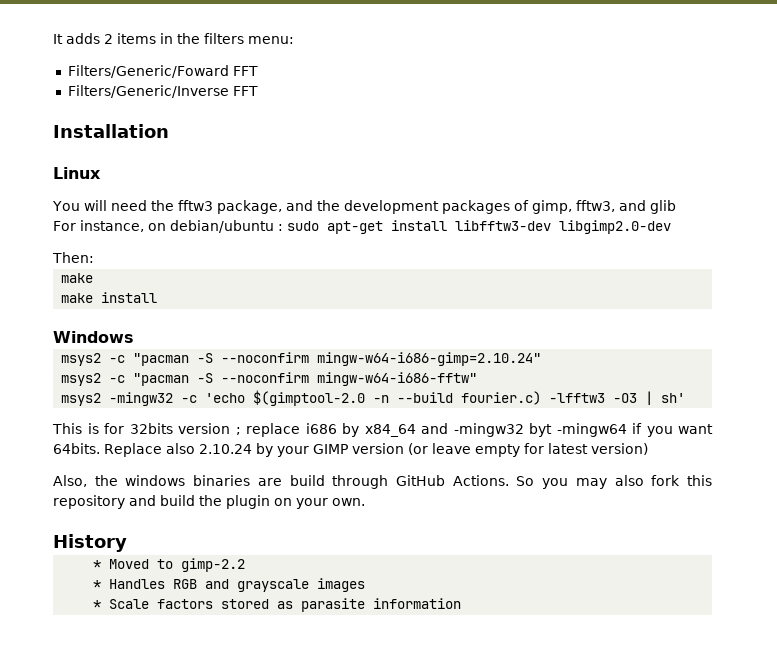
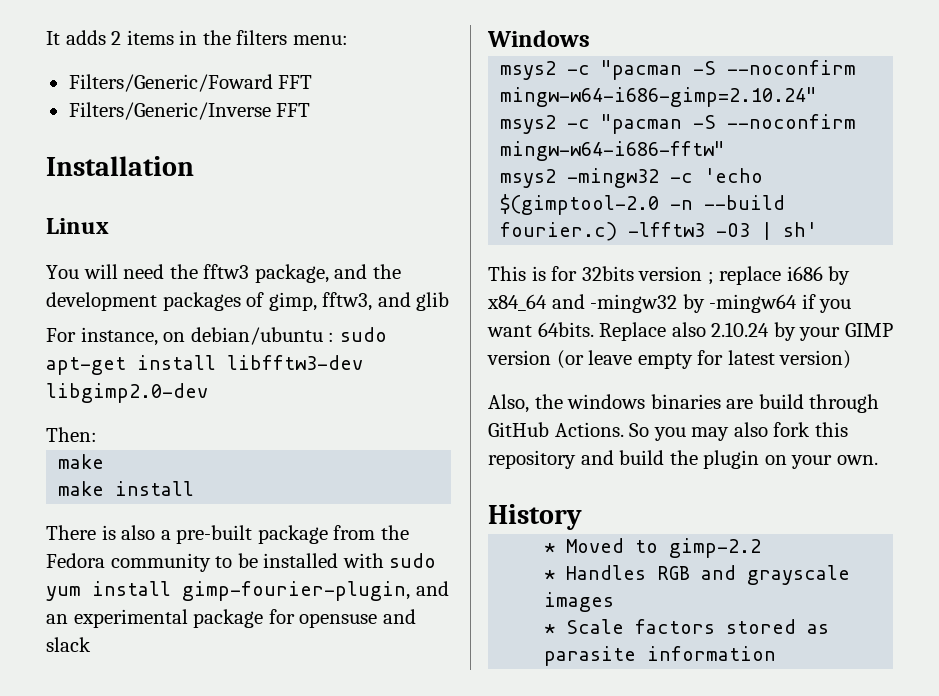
(158, 297) none -> [46,525,409,544] [46,553,437,572] [46,581,449,601] [46,609,416,628] [46,637,91,652] // There is also a pre-built package from the Fedora community to be installed with sudo yum install gimp-fourier-plugin, and an experimental package for opensuse and slack
[529,423,552,437] byt -> [682,294,705,313] by

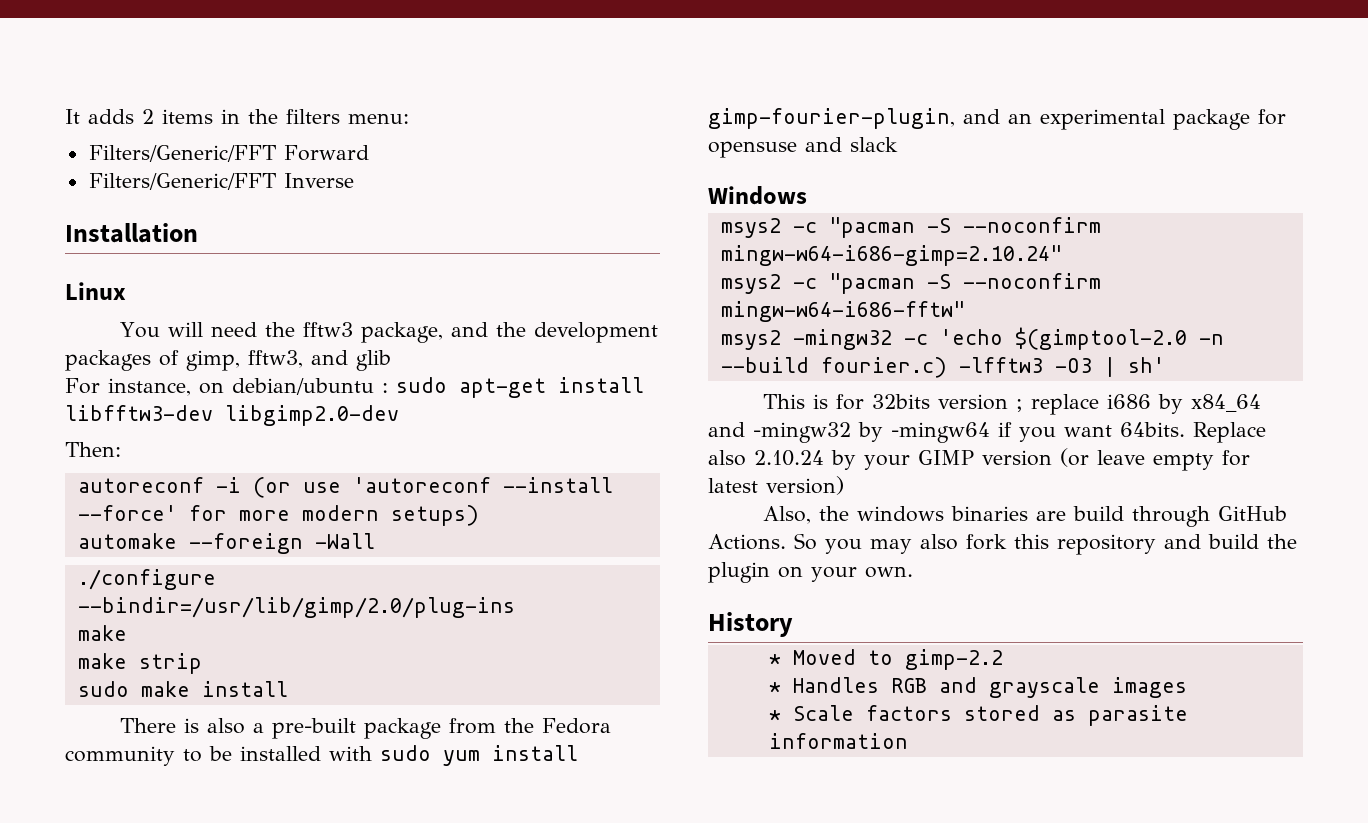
[68,74,313,92] [68,102,311,120] Filters/Generic/Foward FFT // Filters/Generic/Inverse FFT -> [88,145,369,162] [88,173,354,190] Filters/Generic/FFT Forward // Filters/Generic/FFT Inverse
(97, 434) none -> [77,477,613,498] [77,505,479,526] [77,533,375,554] [77,569,216,590] [77,597,515,618] // autoreconf -i (or use 'autoreconf --install --force' for more modern setups) // automake --foreign -Wall // ./configure --bindir=/usr/lib/gimp/2.0/plug-ins
(105, 488) none -> [138,653,202,674] [77,681,190,697] strip // sudo make

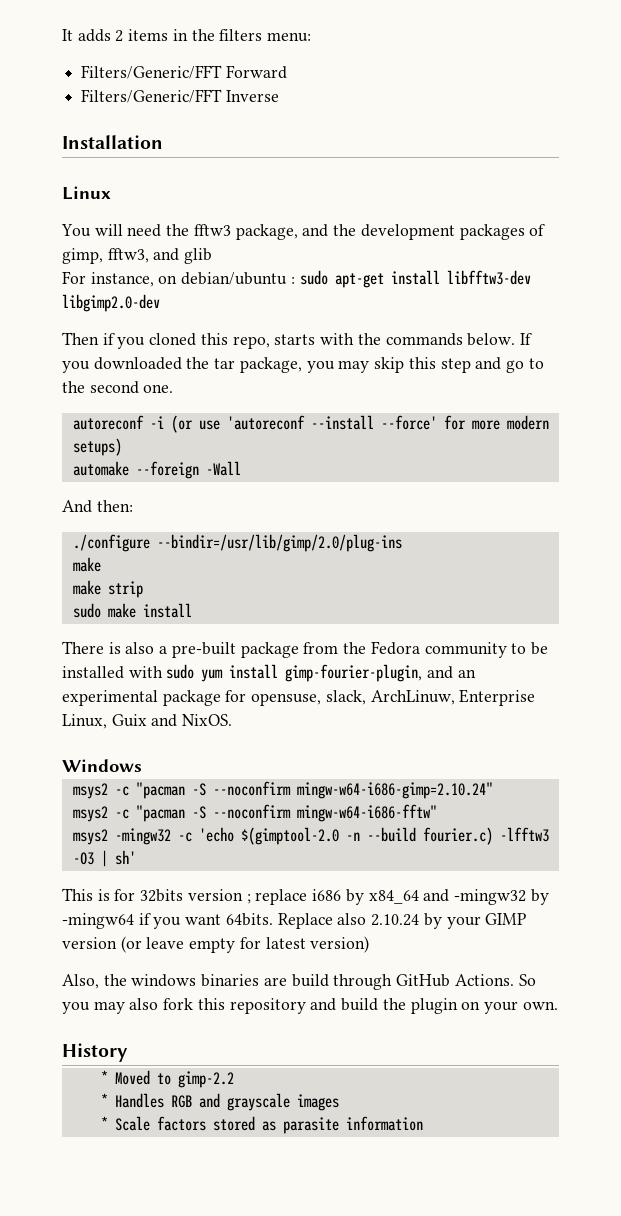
[65,442,121,457] Then: -> [62,332,532,349] [62,357,544,373] [62,381,174,394] Then if you cloned this repo, starts with the commands below. If you downloaded the tar package, you may skip this step and go to the second one.
(375, 541) none -> [62,500,133,513] // And then:
[708,137,898,158] opensuse and slack -> [251,689,536,706] [62,714,233,729] opensuse, slack, ArchLinuw, Enterprise Linux, Guix and NixOS.

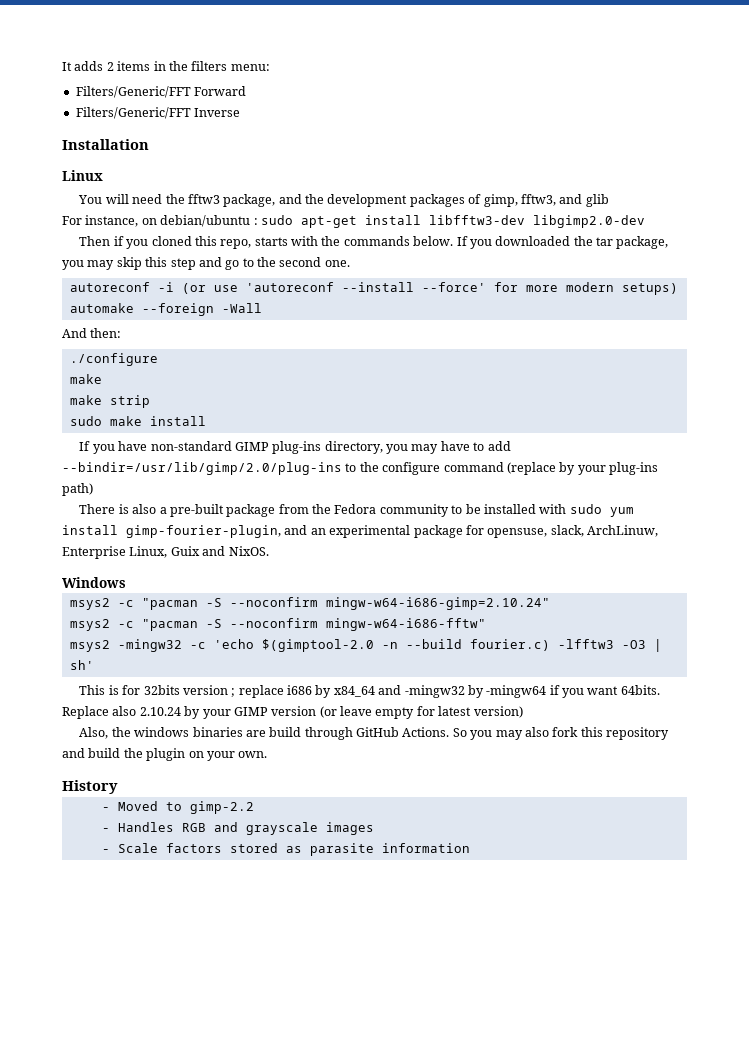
[156,534,402,552] --bindir=/usr/lib/gimp/2.0/plug-ins -> (158, 359) none
(192, 610) none -> [79,441,511,454] [62,462,658,475] [62,483,93,496] // If you have non-standard GIMP plug-ins directory, you may have to add --bindir=/usr/lib/gimp/2.0/plug-ins to the configure command (replace by your plug-ins path)
[100,1070,108,1084] * -> [101,807,110,811] -
[100,1093,108,1107] * -> [101,828,110,832] -
[100,1116,108,1130] * -> [101,849,110,853] -

